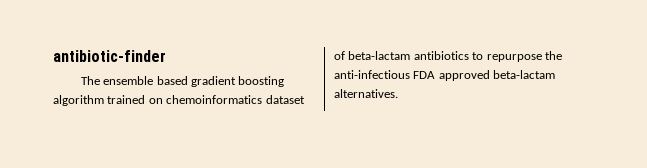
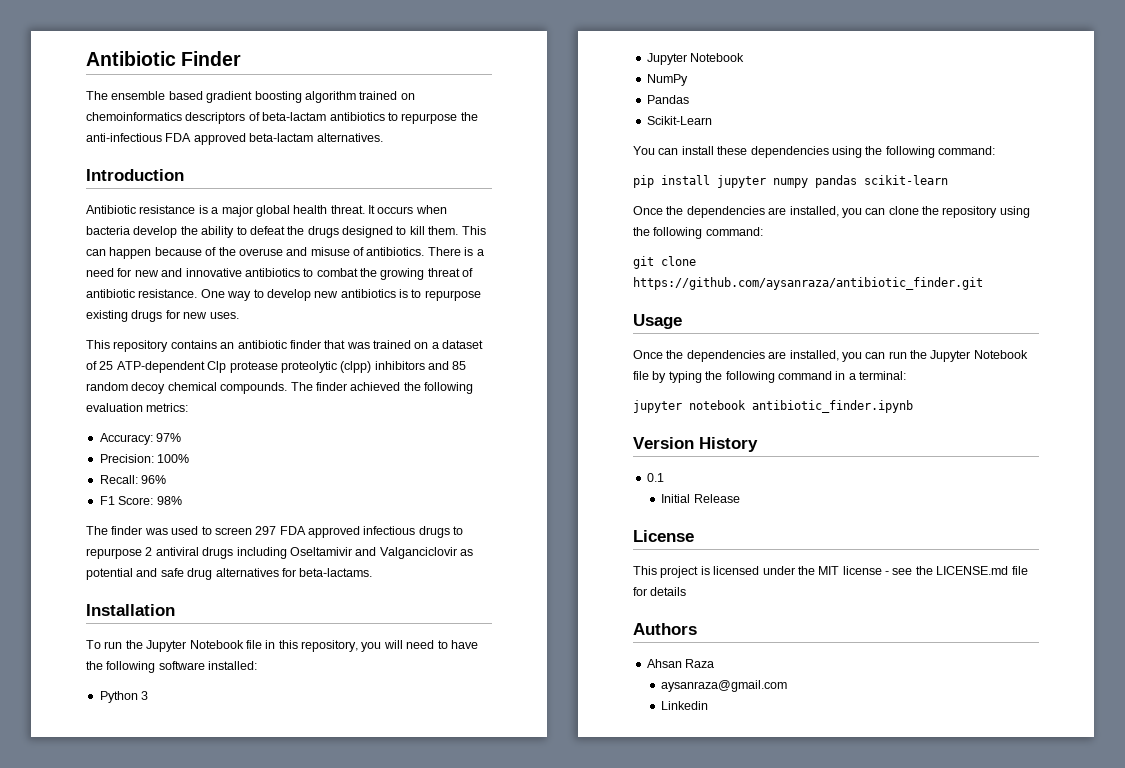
[53,50,166,62] antibiotic-finder -> [86,51,242,66] Antibiotic Finder
[265,95,305,104] dataset -> [185,112,246,124] descriptors
(398, 93) none -> [86,169,184,181] [86,205,447,217] [86,226,486,238] [86,247,484,259] [86,268,474,280] [86,289,481,301] [86,310,239,322] [86,340,484,352] [86,361,467,373] [86,382,473,394] [86,403,189,412] [99,433,182,445] [99,454,190,463] [99,475,167,484] [99,496,182,505] [86,526,464,538] [86,547,473,559] [86,568,373,580] [86,604,175,616] [86,640,478,652] [86,661,258,673] [99,691,149,703] [646,53,745,65] [646,74,688,86] [646,95,689,104] [646,116,712,125] [633,146,995,158] [633,175,948,188] [633,206,1030,218] [633,227,763,239] [633,256,696,269] [633,277,983,290] [633,314,682,329] [633,350,1028,362] [633,371,906,383] [633,400,913,413] [633,437,758,452] [646,473,664,482] [661,494,740,503] [633,530,694,542] [633,566,1028,578] [633,587,687,596] [633,623,697,635] [646,659,715,668] [661,680,788,692] [661,701,709,710] // Introduction // Antibiotic resistance is a major global health threat. It occurs when bacteria develop the ability to defeat the drugs designed to kill them. This can happen because of the overuse and misuse of antibiotics. There is a need for new and innovative antibiotics to combat the growing threat of antibiotic resistance. One way to develop new antibiotics is to repurpose existing drugs for new uses. // This repository contains an antibiotic finder that was trained on a dataset of 25 ATP-dependent Clp protease proteolytic (clpp) inhibitors and 85 random decoy chemical compounds. The finder achieved the following evaluation metrics: // Accuracy: 97% // Precision: 100% // Recall: 96% // F1 Score: 98% // The finder was used to screen 297 FDA approved infectious drugs to repurpose 2 antiviral drugs including Oseltamivir and Valganciclovir as potential and safe drug alternatives for beta-lactams. // Installation // To run the Jupyter Notebook file in this repository, you will need to have the following software installed: // Python 3 // Jupyter Notebook // NumPy // Pandas // Scikit-Learn // You can install these dependencies using the following command: // pip install jupyter numpy pandas scikit-learn // Once the dependencies are installed, you can clone the repository using the following command: // git clone https://github.com/aysanraza/antibiotic_finder.git // Usage // Once the dependencies are installed, you can run the Jupyter Notebook file by typing the following command in a terminal: // jupyter notebook antibiotic_finder.ipynb // Version History // 0.1 // Initial Release // License // This project is licensed under the MIT license - see the LICENSE.md file for details // Authors // Ahsan Raza // aysanraza@gmail.com // Linkedin

